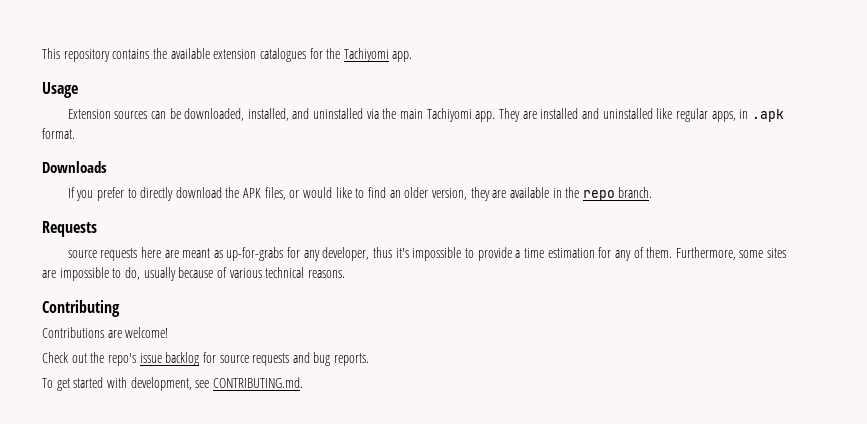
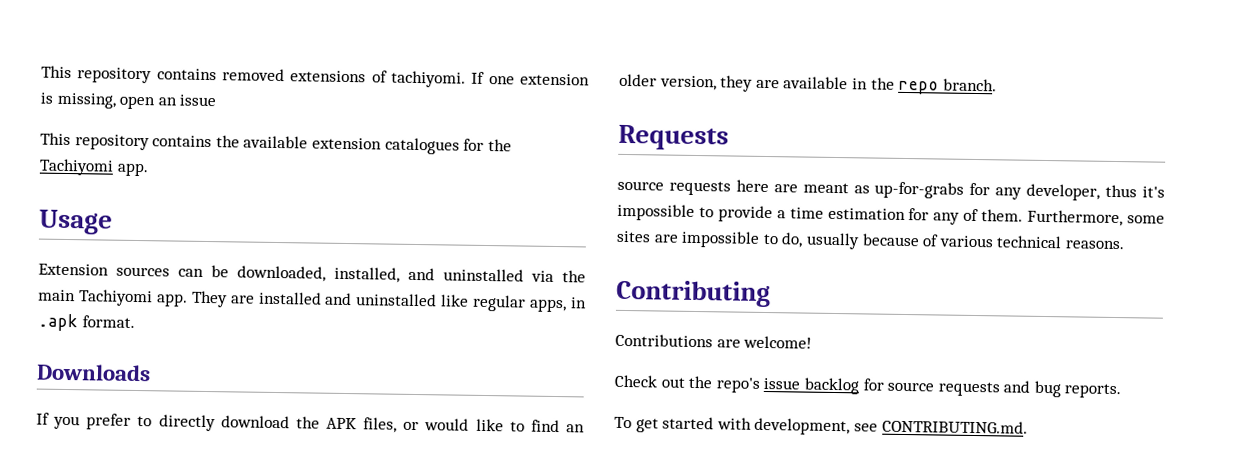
[42,48,150,62] This repository contains -> [41,65,590,88] [40,92,217,110] [40,132,213,151] This repository contains removed extensions of tachiyomi. If one extension is missing, open an issue // This repository contains

